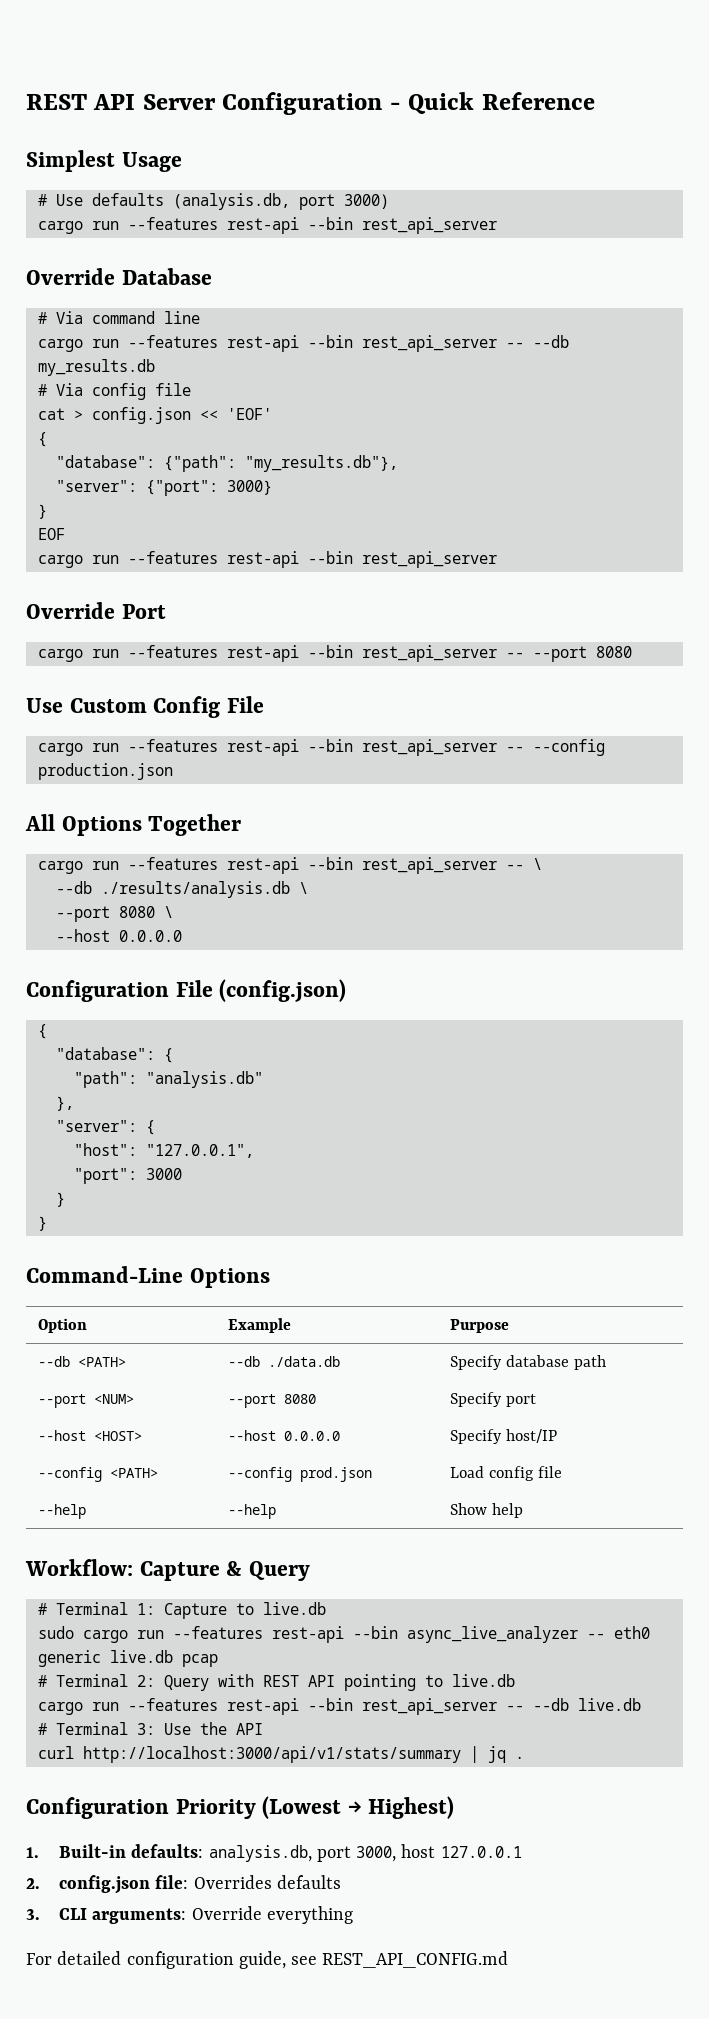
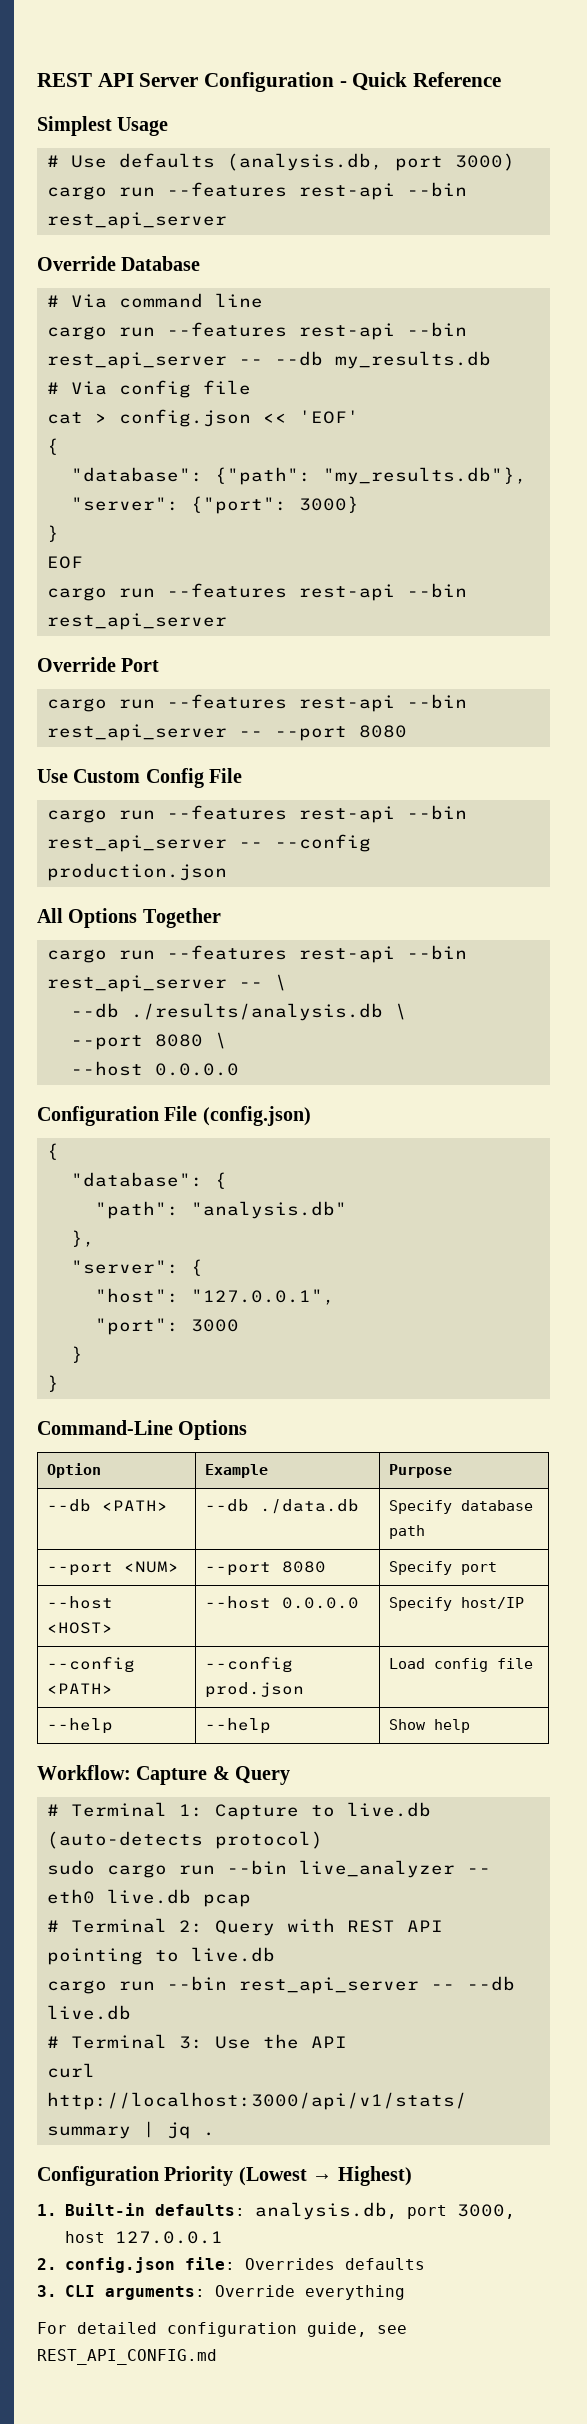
(326, 1608) none -> [46,1831,323,1849] (auto-detects protocol)
[172,1626,578,1643] --features rest-api --bin async_live_analyzer -> [226,1860,455,1878] --bin live_analyzer
[37,1650,101,1667] generic -> (95, 1896) none
[127,1698,299,1715] --features rest-api -> (155, 1986) none

